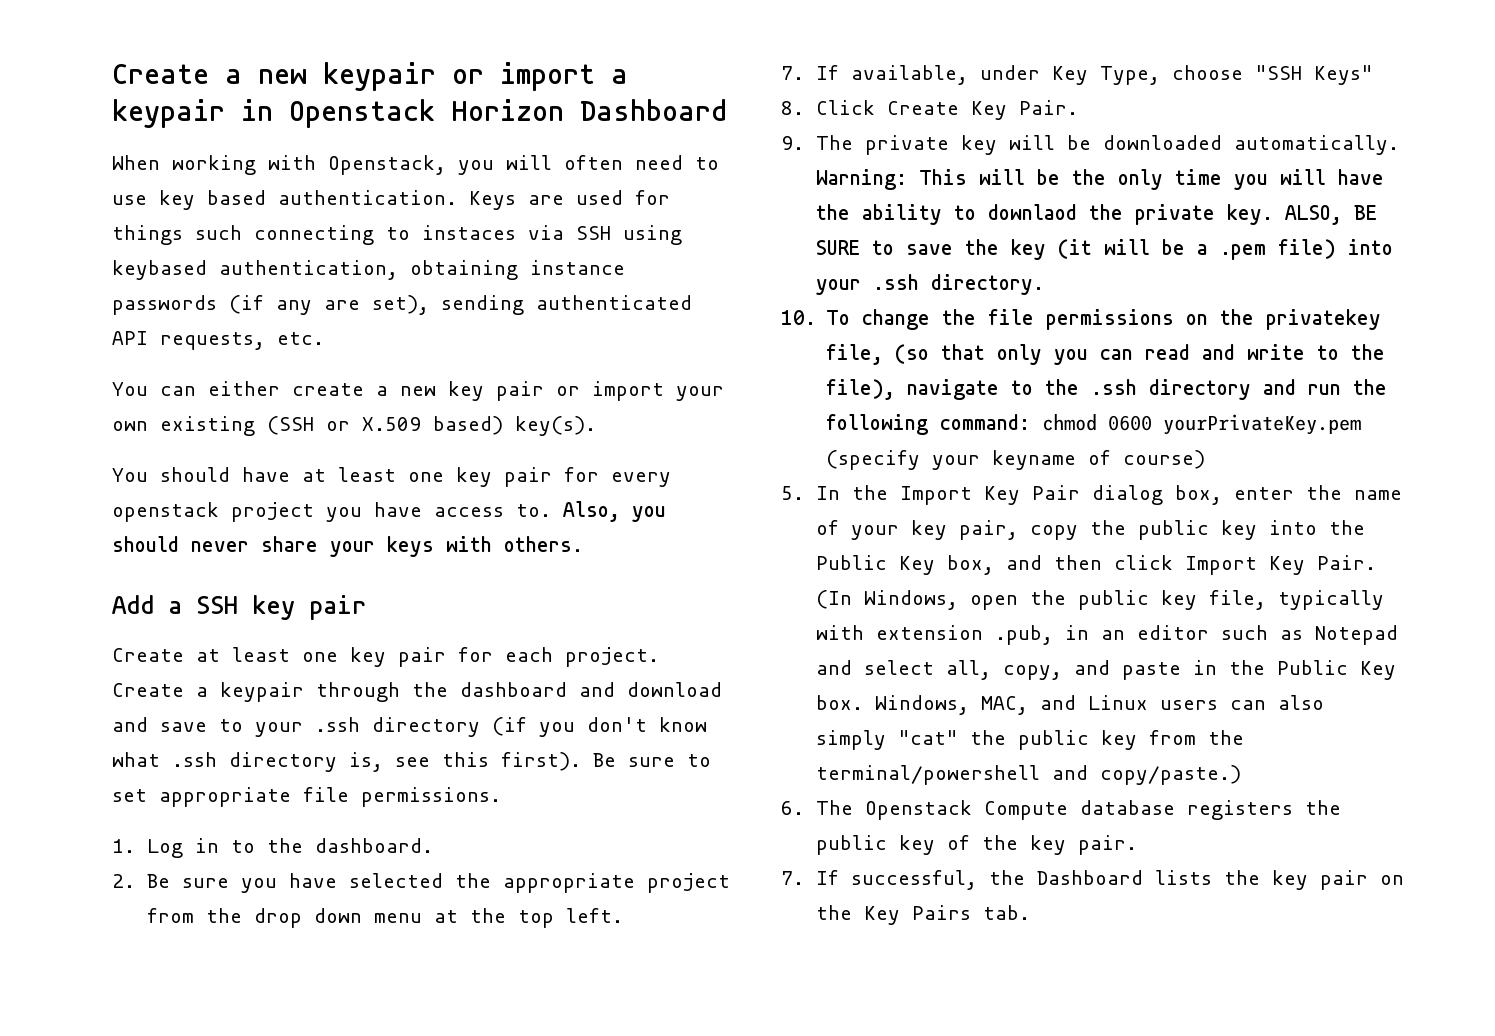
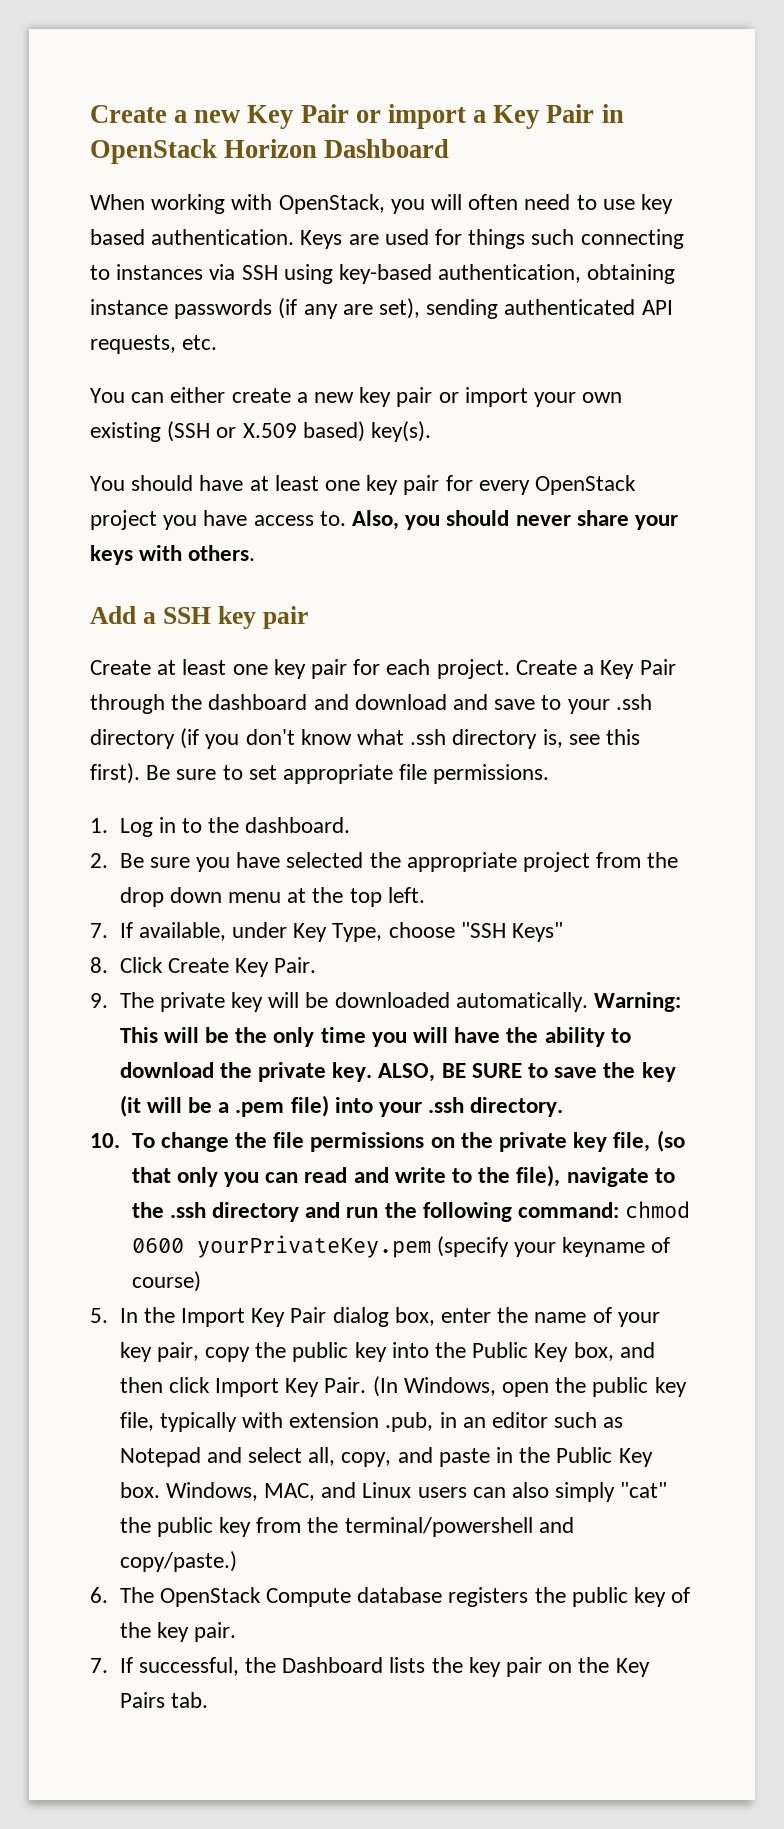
[323,62,436,91] keypair -> [247,104,349,129] Key Pair
[112,99,435,128] keypair in Openstack -> [493,104,624,129] [90,139,217,164] Key Pair in OpenStack
[328,155,446,175] Openstack, -> [278,194,385,214] OpenStack,
[422,225,516,240] instaces -> [116,264,204,280] instances
[112,260,207,280] keybased -> [339,264,433,284] key-based
[112,502,219,522] openstack -> [535,475,637,495] OpenStack
[220,682,304,702] keypair -> [600,659,676,679] Key Pair
[987,204,1077,220] downlaod -> [119,1062,214,1078] download
[1266,309,1382,330] privatekey -> [498,1132,608,1152] private key
[864,800,972,820] Openstack -> [159,1587,261,1607] OpenStack

